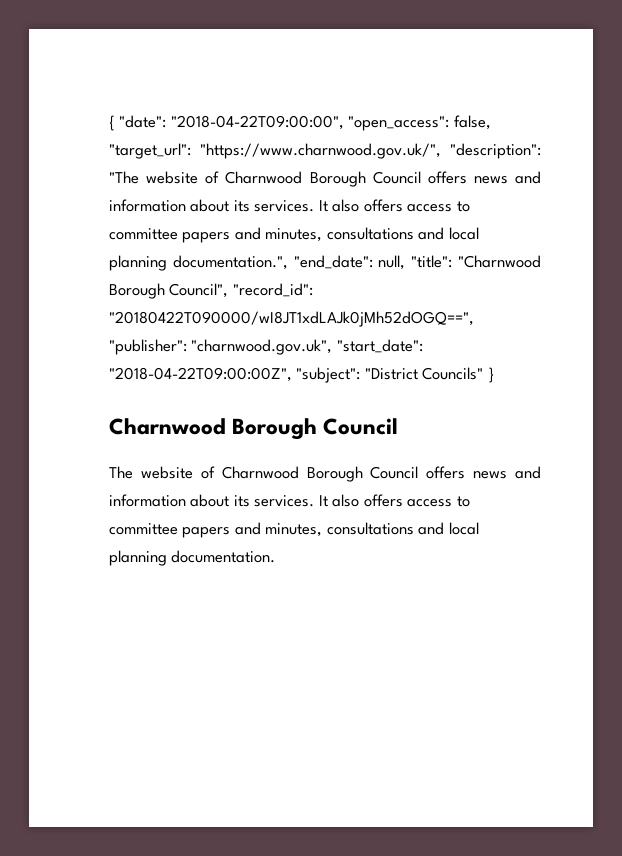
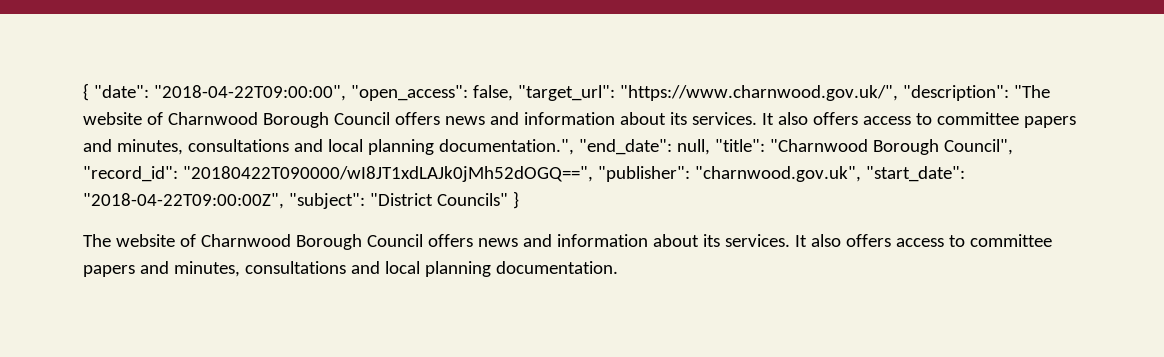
[109,418,399,440] // Charnwood Borough Council -> (519, 200) none

